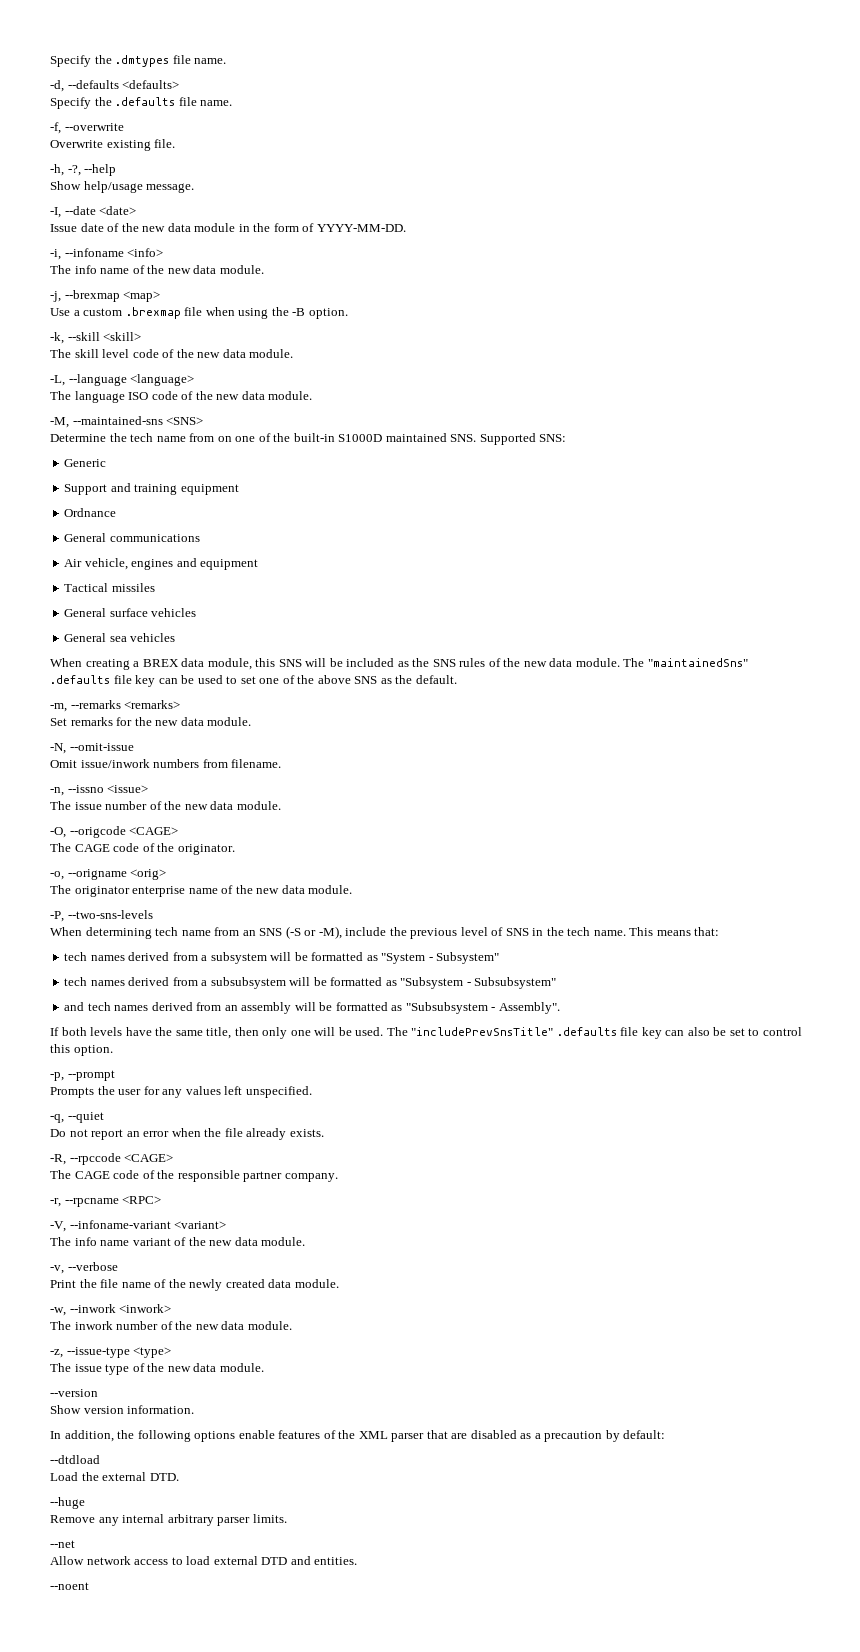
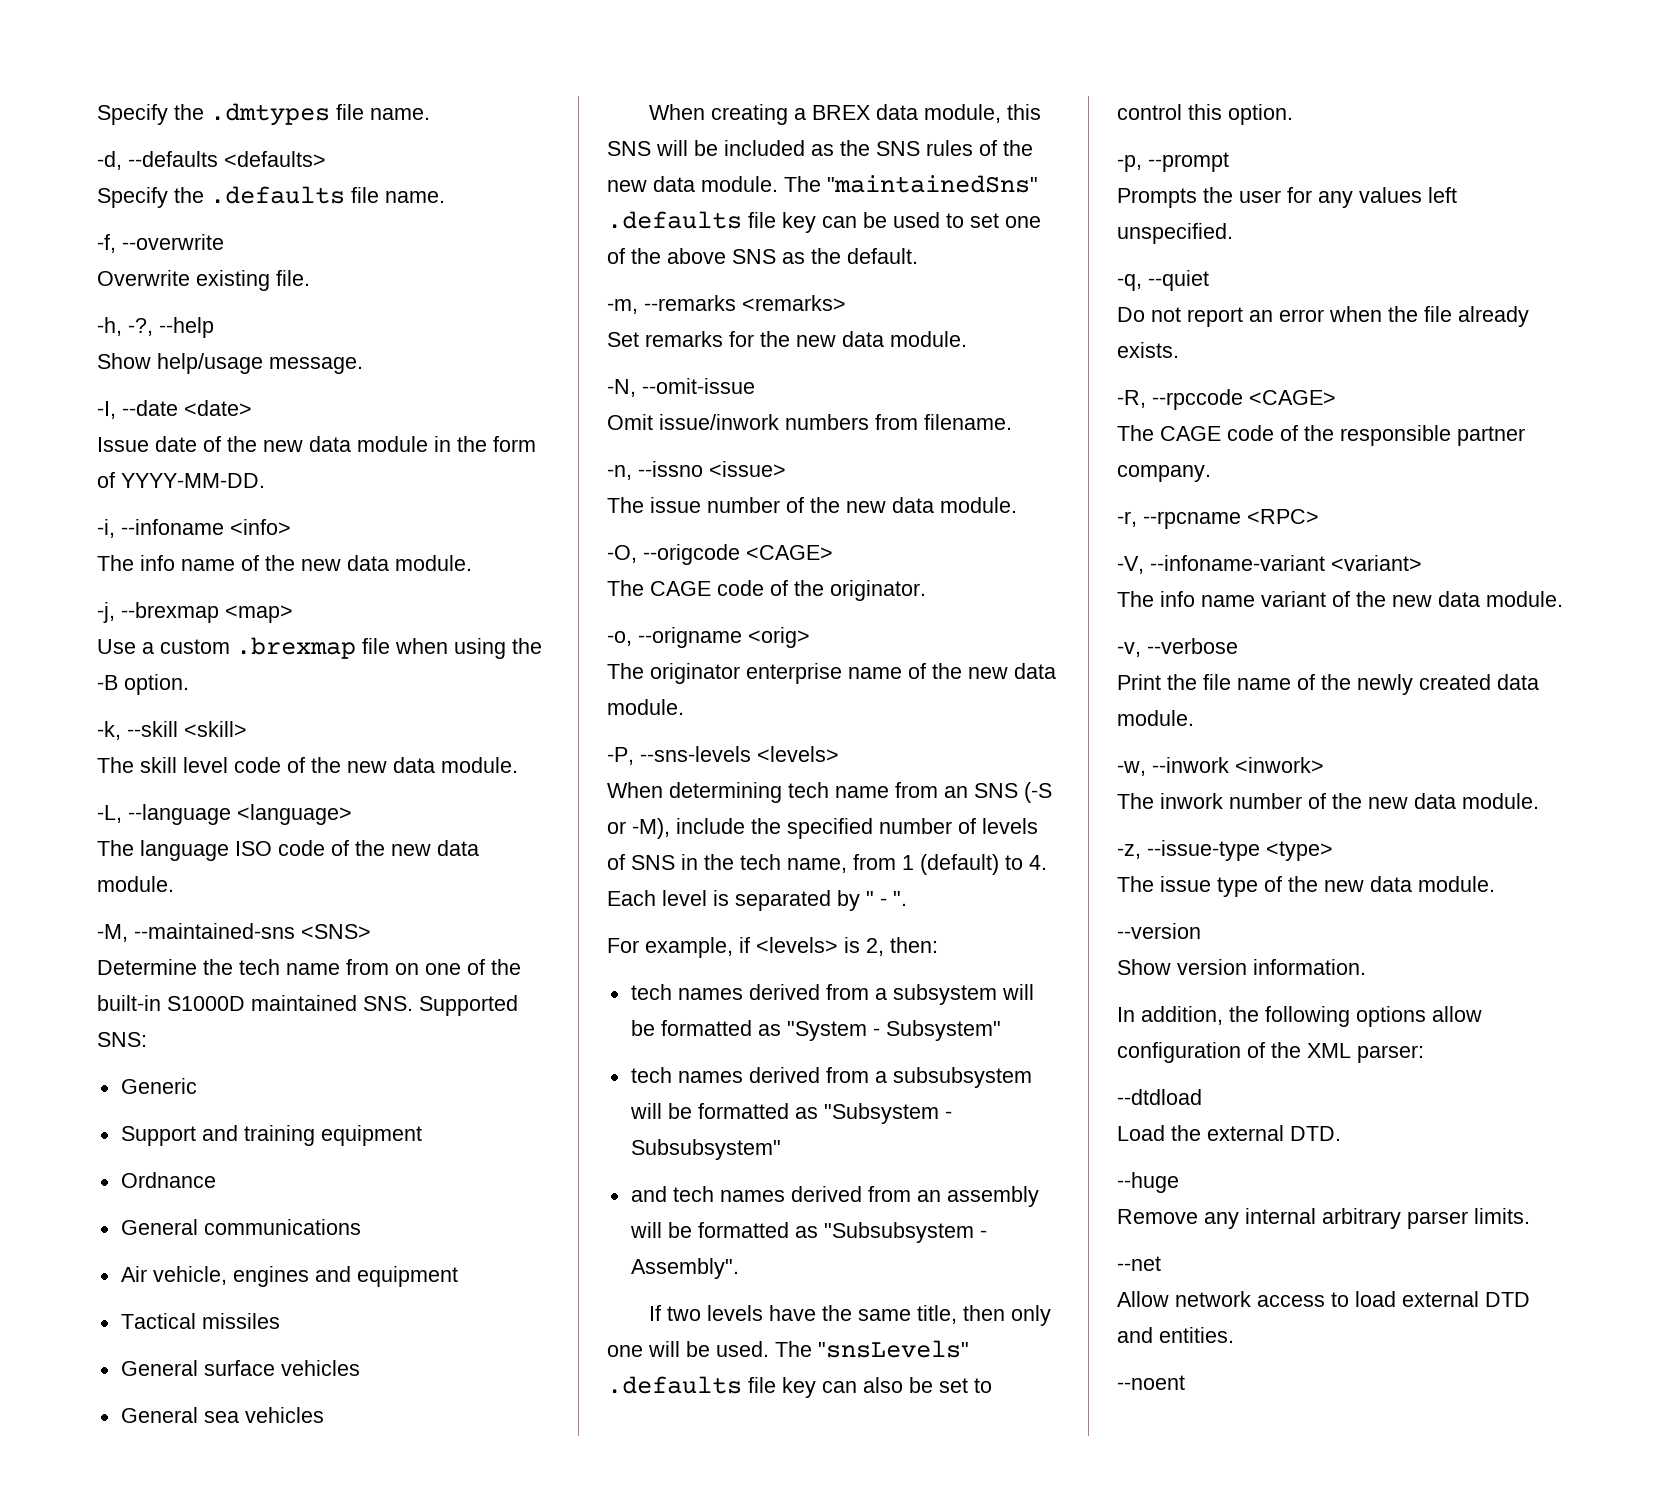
[67,910,153,919] --two-sns-levels -> [640,746,839,762] --sns-levels <levels>
[410,927,488,939] previous level -> [787,818,1038,839] specified number of levels
[593,927,720,936] name. This means that: -> [787,854,1047,875] [607,890,907,911] [607,937,938,958] name, from 1 (default) to 4. Each level is separated by " - ". // For example, if <levels> is 2, then:
[61,1027,87,1036] both -> [667,1306,702,1321] two
[411,1027,554,1036] "includePrevSnsTitle" -> [818,1340,969,1358] "snsLevels"
[238,1430,321,1439] enable features -> [1432,1006,1482,1022] [1117,1042,1241,1063] allow configuration
[391,1430,666,1442] parser that are disabled as a precaution by default: -> [1357,1045,1424,1063] parser:

